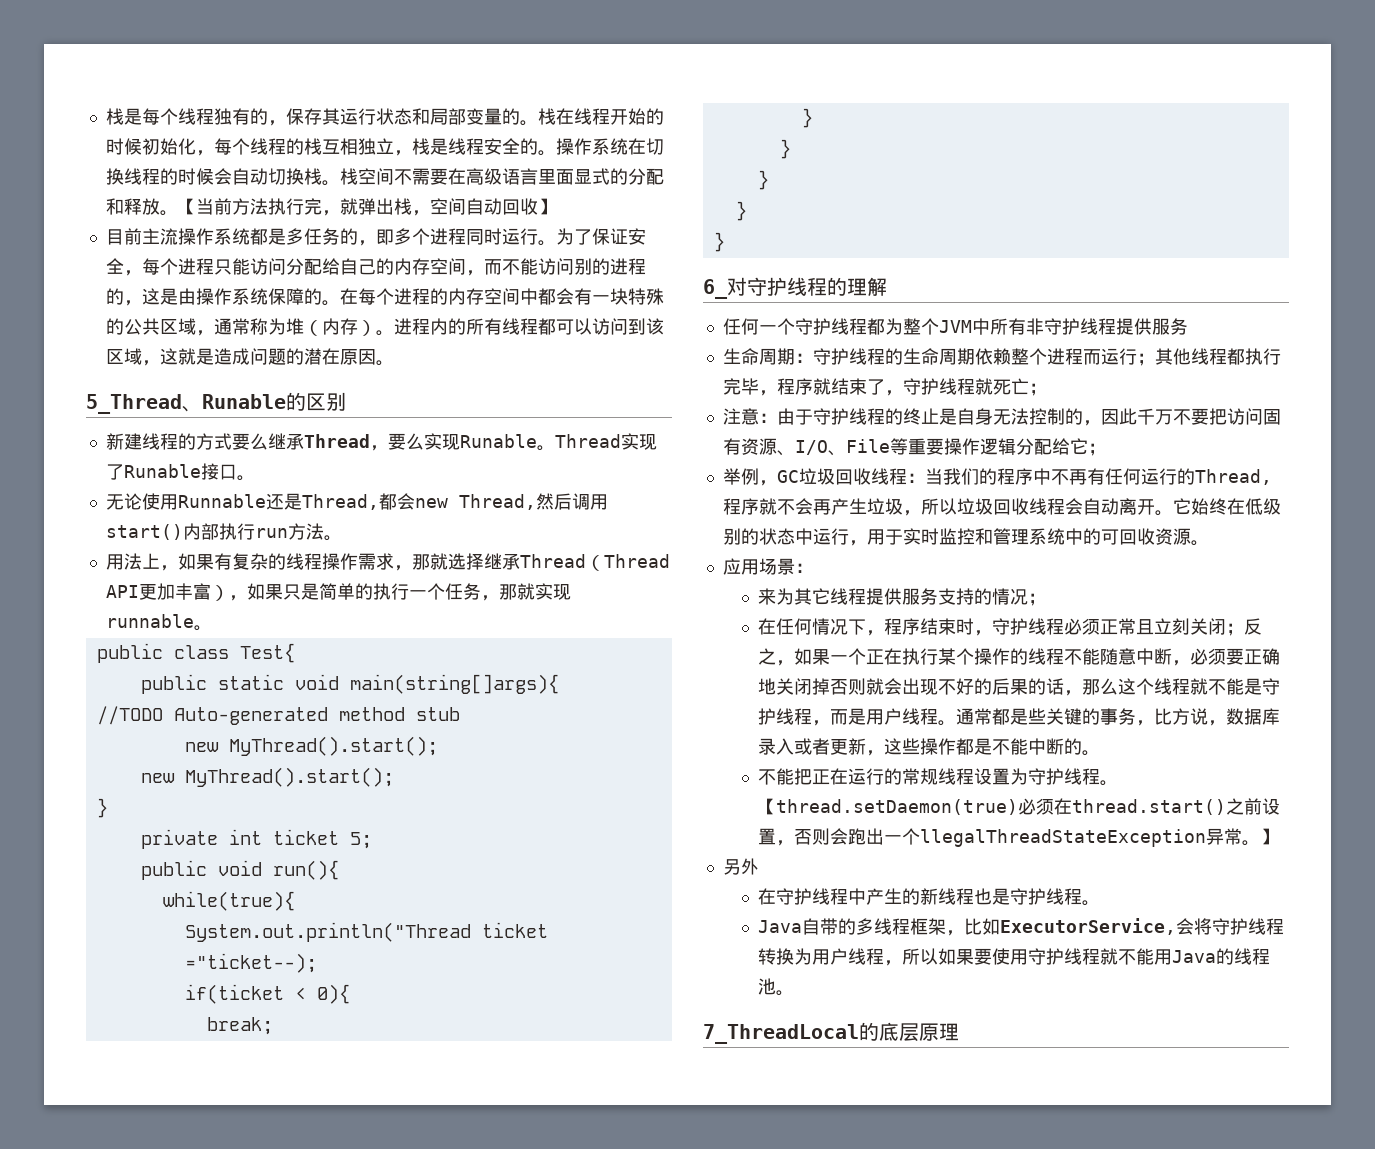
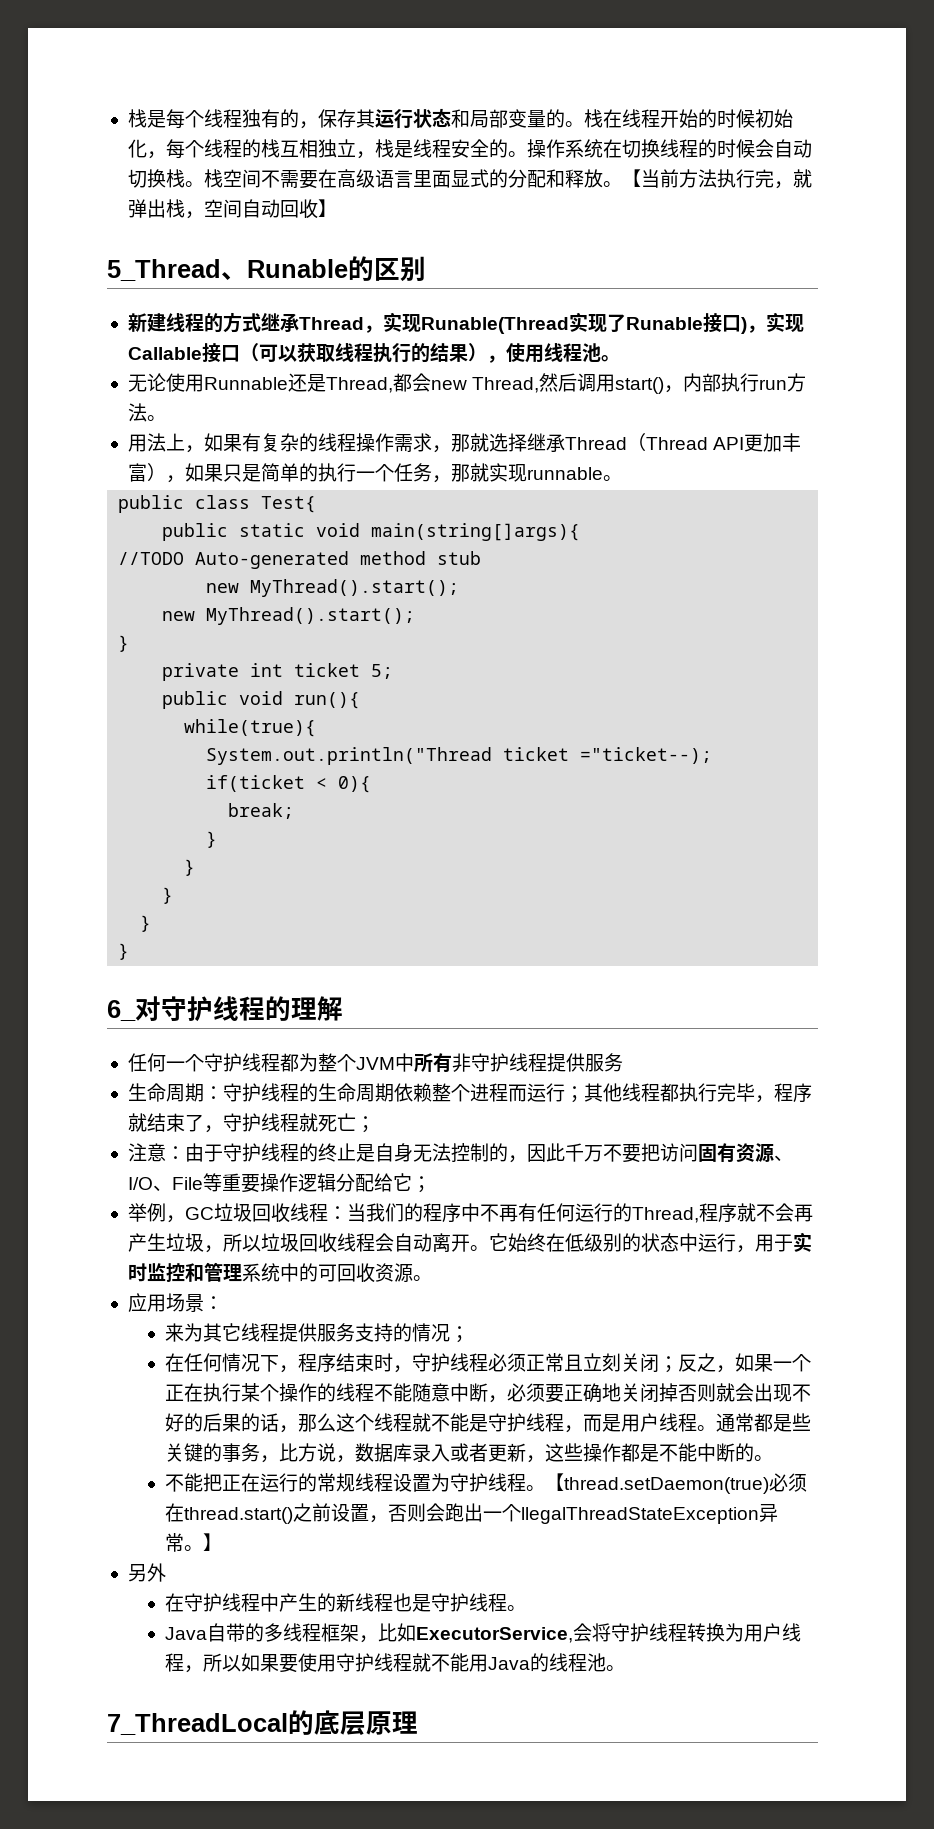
[105,228,646,246] [105,258,646,276] [105,288,664,306] [105,318,664,336] [105,348,394,366] // 目前主流操作系统都是多任务的，即多个进程同时运行。为了保证安全，每个进程只能访问分配给自己的内存空间，而不能访问别的进程的，这是由操作系统保障的。在每个进程的内存空间中都会有一块特殊的公共区域，通常称为堆（内存）。进程内的所有线程都可以访问到该区域，这就是造成问题的潜在原因。 -> (337, 208) none
[231,433,268,450] 要么 -> (261, 322) none
[387,433,657,451] [105,463,237,480] 要么实现Runable。Thread实现了Runable接口 -> [382,312,804,334] [127,343,601,363] 实现Runable(Thread实现了Runable接口)，实现Callable接口（可以获取线程执行的结果），使用线程池
(183, 532) none -> [664,385,684,393] ，

